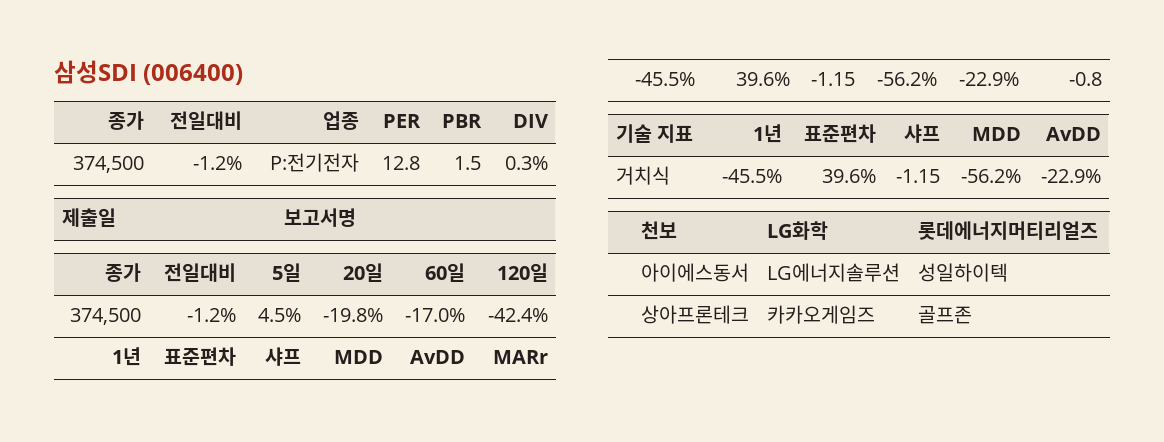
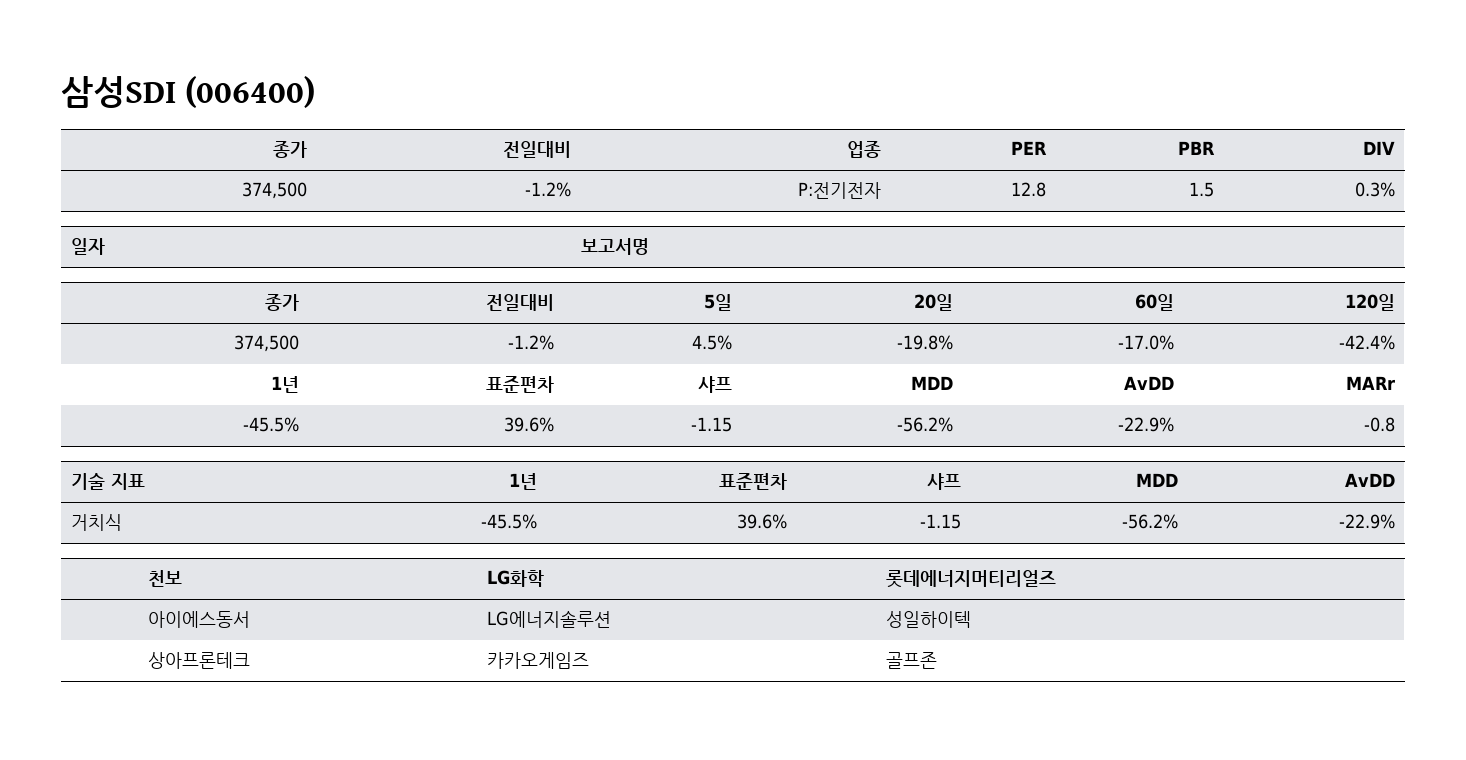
[61,208,116,227] 제출일 -> [70,238,105,255] 일자

